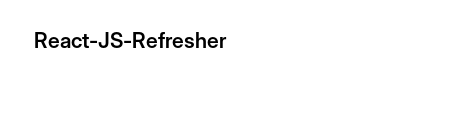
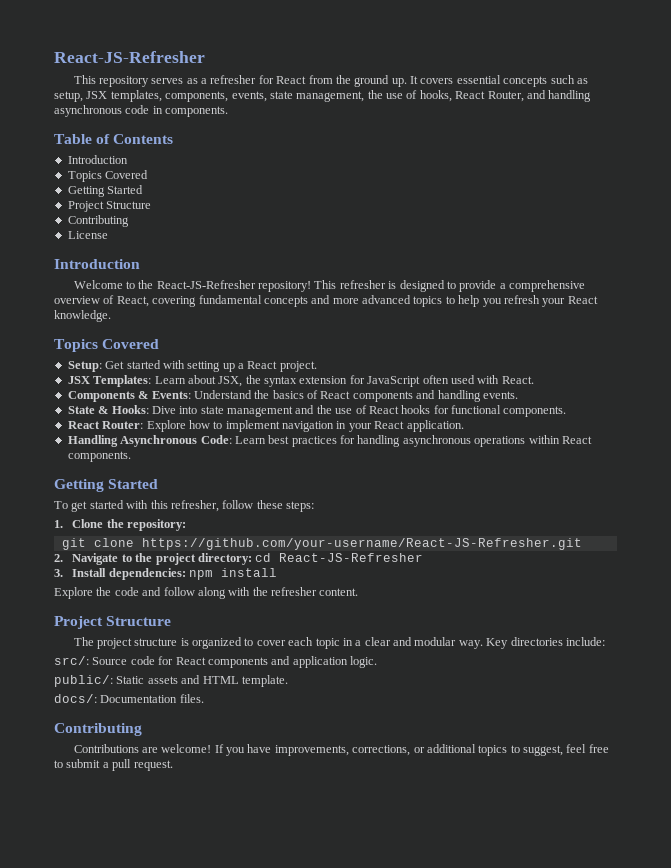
[34,32,227,48] React-JS-Refresher -> [54,51,205,63] [73,75,588,87] [54,90,592,102] [54,105,229,117] [54,134,174,144] [67,155,128,164] [67,170,149,182] [67,185,144,197] [67,201,152,212] [67,215,129,227] [67,231,108,239] [54,259,140,269] [73,280,586,292] [54,295,598,307] [54,310,111,322] [54,339,160,352] [67,360,317,372] [67,375,534,387] [67,390,518,402] [67,405,567,417] [67,420,464,432] [67,435,592,447] [67,451,131,462] [54,479,159,492] [54,500,314,512] [54,519,187,531] [61,538,582,550] [54,553,424,565] [54,568,278,580] [54,587,359,599] [54,616,172,629] [73,637,605,649] [54,656,377,668] [54,675,288,687] [54,694,204,703] [54,723,142,736] [73,744,609,756] [54,759,173,771] React-JS-Refresher // This repository serves as a refresher for React from the ground up. It covers essential concepts such as setup, JSX templates, components, events, state management, the use of hooks, React Router, and handling asynchronous code in components. // Table of Contents // Introduction // Topics Covered // Getting Started // Project Structure // Contributing // License // Introduction // Welcome to the React-JS-Refresher repository! This refresher is designed to provide a comprehensive overview of React, covering fundamental concepts and more advanced topics to help you refresh your React knowledge. // Topics Covered // Setup: Get started with setting up a React project. // JSX Templates: Learn about JSX, the syntax extension for JavaScript often used with React. // Components & Events: Understand the basics of React components and handling events. // State & Hooks: Dive into state management and the use of React hooks for functional components. // React Router: Explore how to implement navigation in your React application. // Handling Asynchronous Code: Learn best practices for handling asynchronous operations within React components. // Getting Started // To get started with this refresher, follow these steps: // 1. Clone the repository: // git clone https://github.com/your-username/React-JS-Refresher.git // 2. Navigate to the project directory: cd React-JS-Refresher // 3. Install dependencies: npm install // Explore the code and follow along with the refresher content. // Project Structure // The project structure is organized to cover each topic in a clear and modular way. Key directories include: // src/: Source code for React components and application logic. // public/: Static assets and HTML template. // docs/: Documentation files. // Contributing // Contributions are welcome! If you have improvements, corrections, or additional topics to suggest, feel free to submit a pull request.

